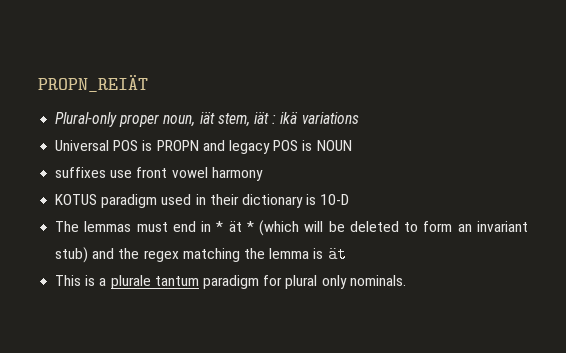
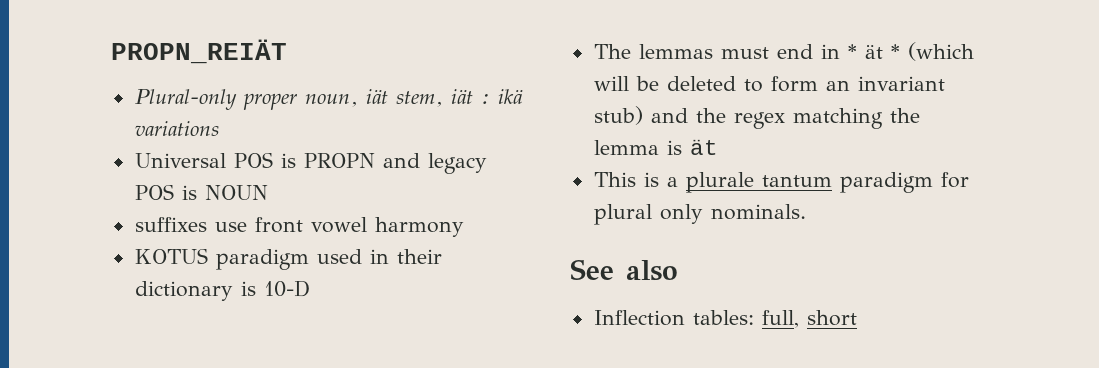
(406, 280) none -> [570,259,678,281] [593,310,857,328] // See also // Inflection tables: full, short

